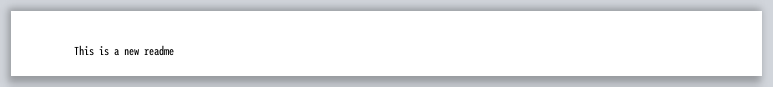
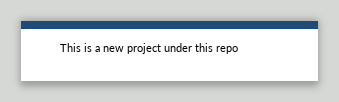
[144,45,174,56] readme -> [127,43,238,54] project under this repo

